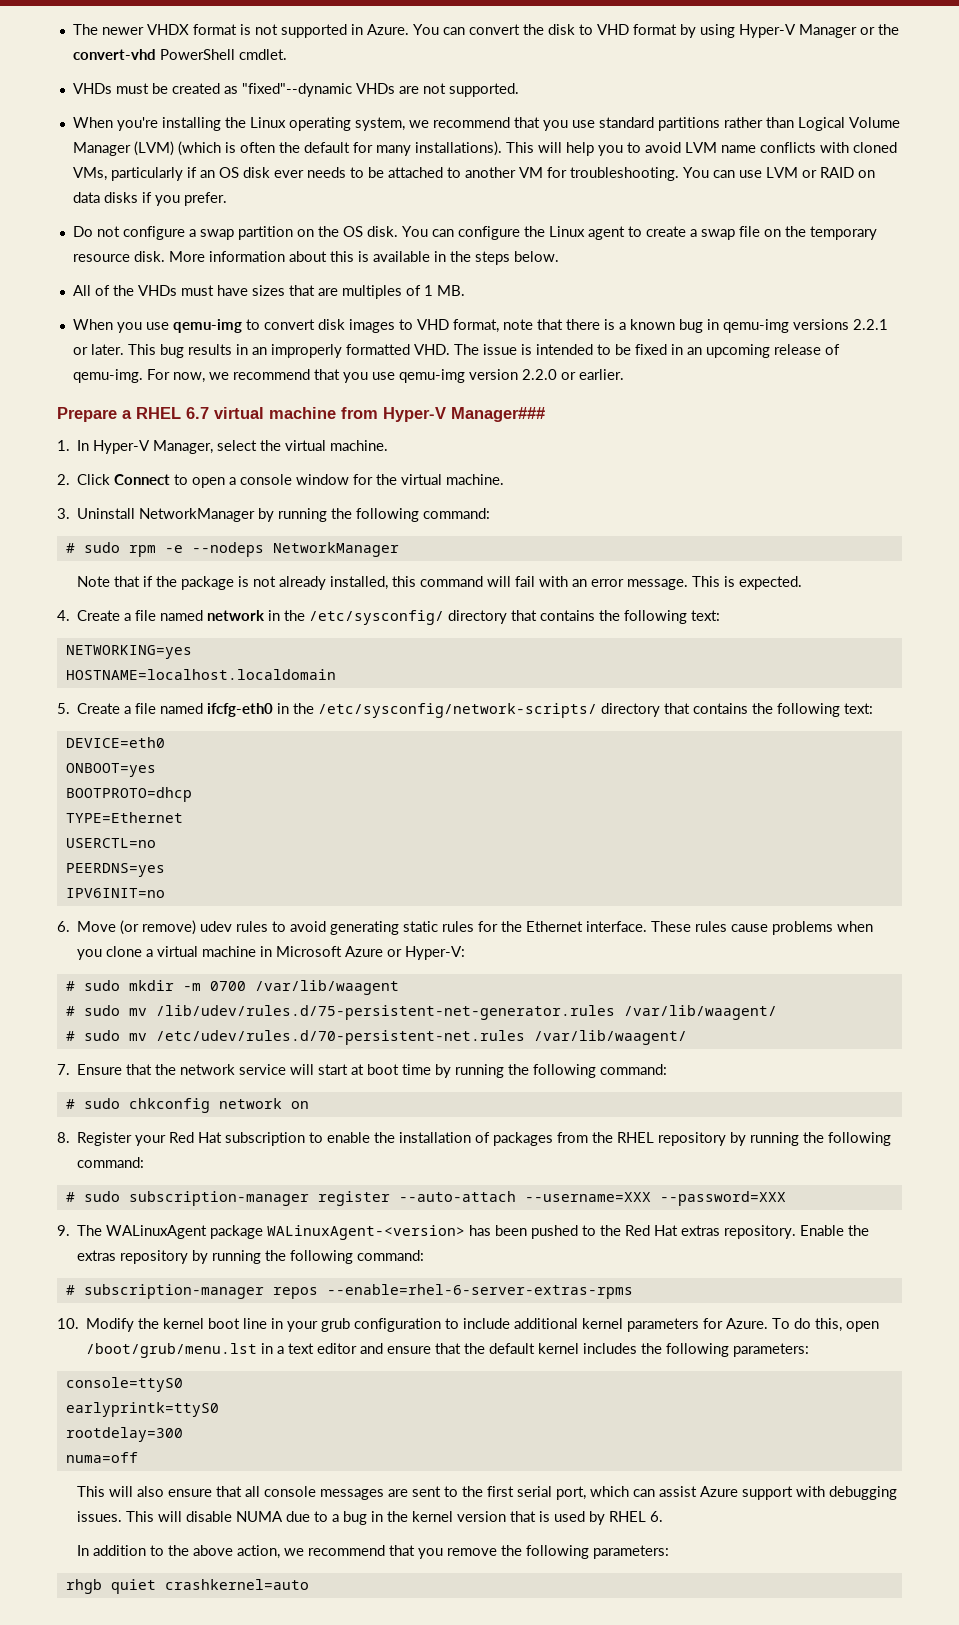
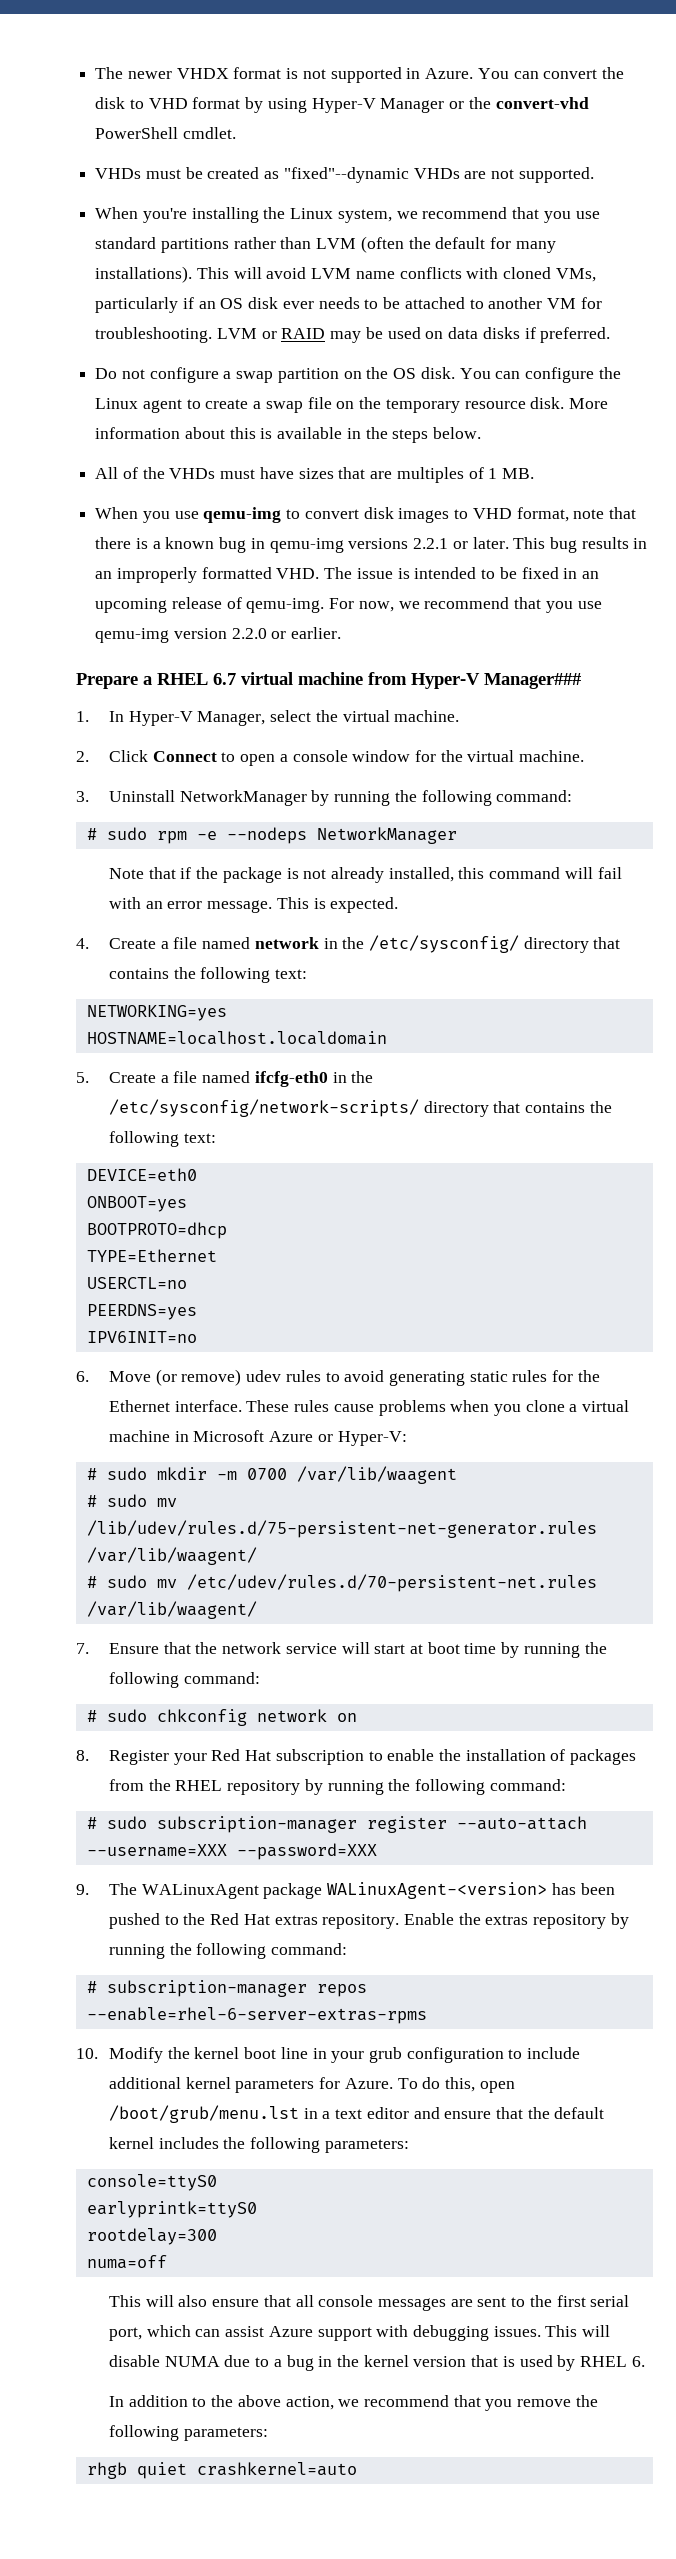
[288,117,351,131] operating -> (334, 213) none
[797,117,900,131] [72,141,275,156] Logical Volume Manager (LVM) (which is often -> [316,236,404,253] LVM (often
[565,142,641,156] help you to -> (262, 273) none
[682,167,854,178] You can use LVM or RAID -> [216,327,421,343] LVM or RAID may be used
[154,192,227,206] you prefer. -> [540,327,611,343] preferred.

